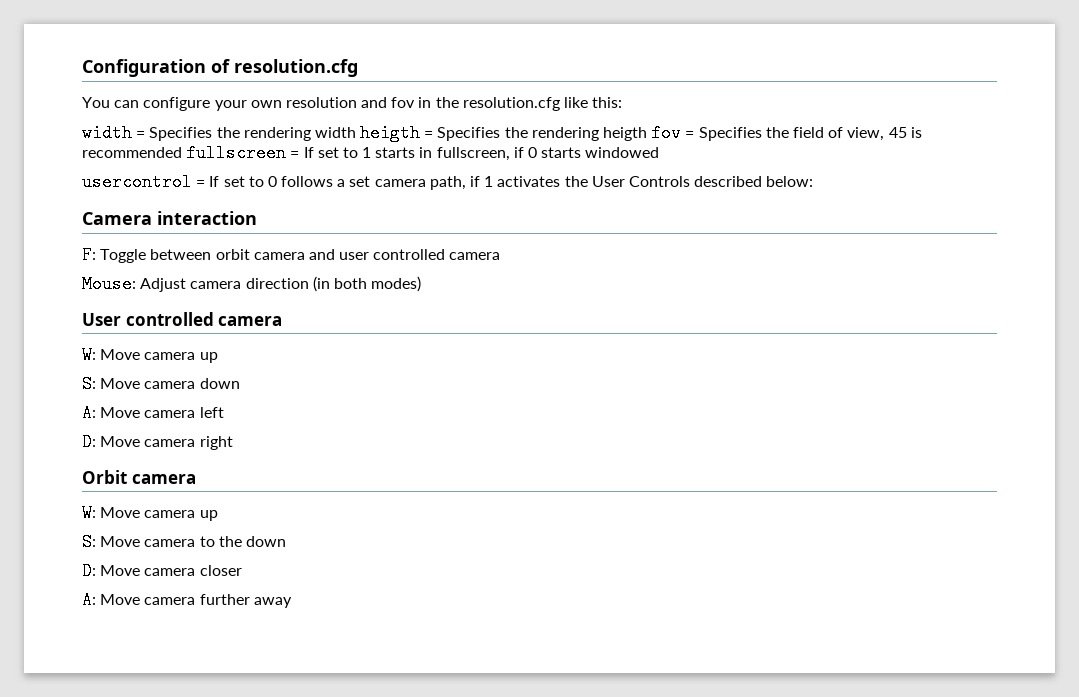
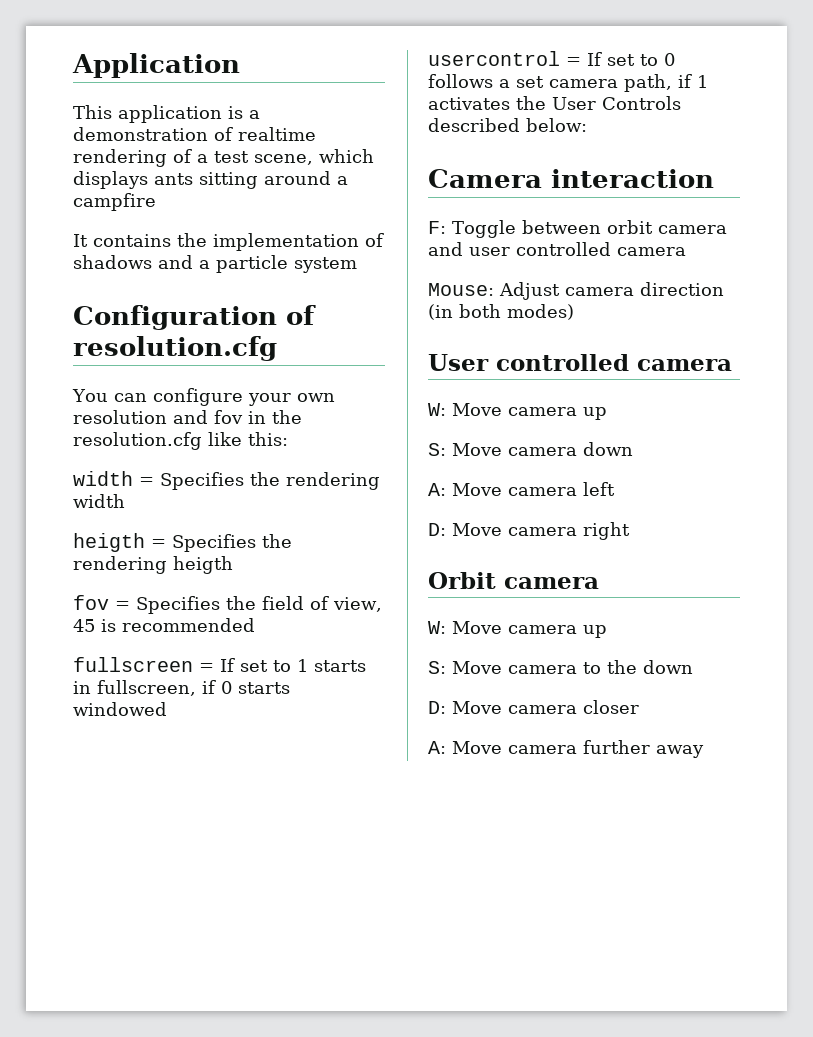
(82, 68) none -> [72,53,240,78] [73,105,260,123] [73,127,316,141] [73,149,374,167] [73,171,348,189] [73,193,156,211] [73,233,384,251] [73,255,357,273] Application // This application is a demonstration of realtime rendering of a test scene, which displays ants sitting around a campfire // It contains the implementation of shadows and a particle system //
(356, 132) none -> (125, 501) //
(648, 134) none -> (233, 565) //
(182, 152) none -> (255, 625) //

